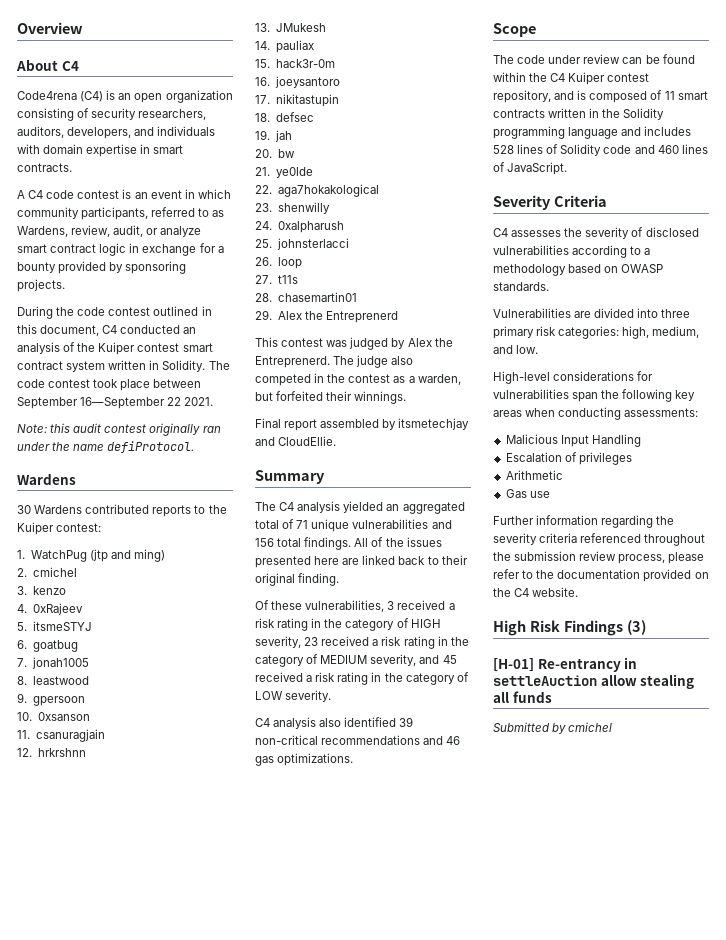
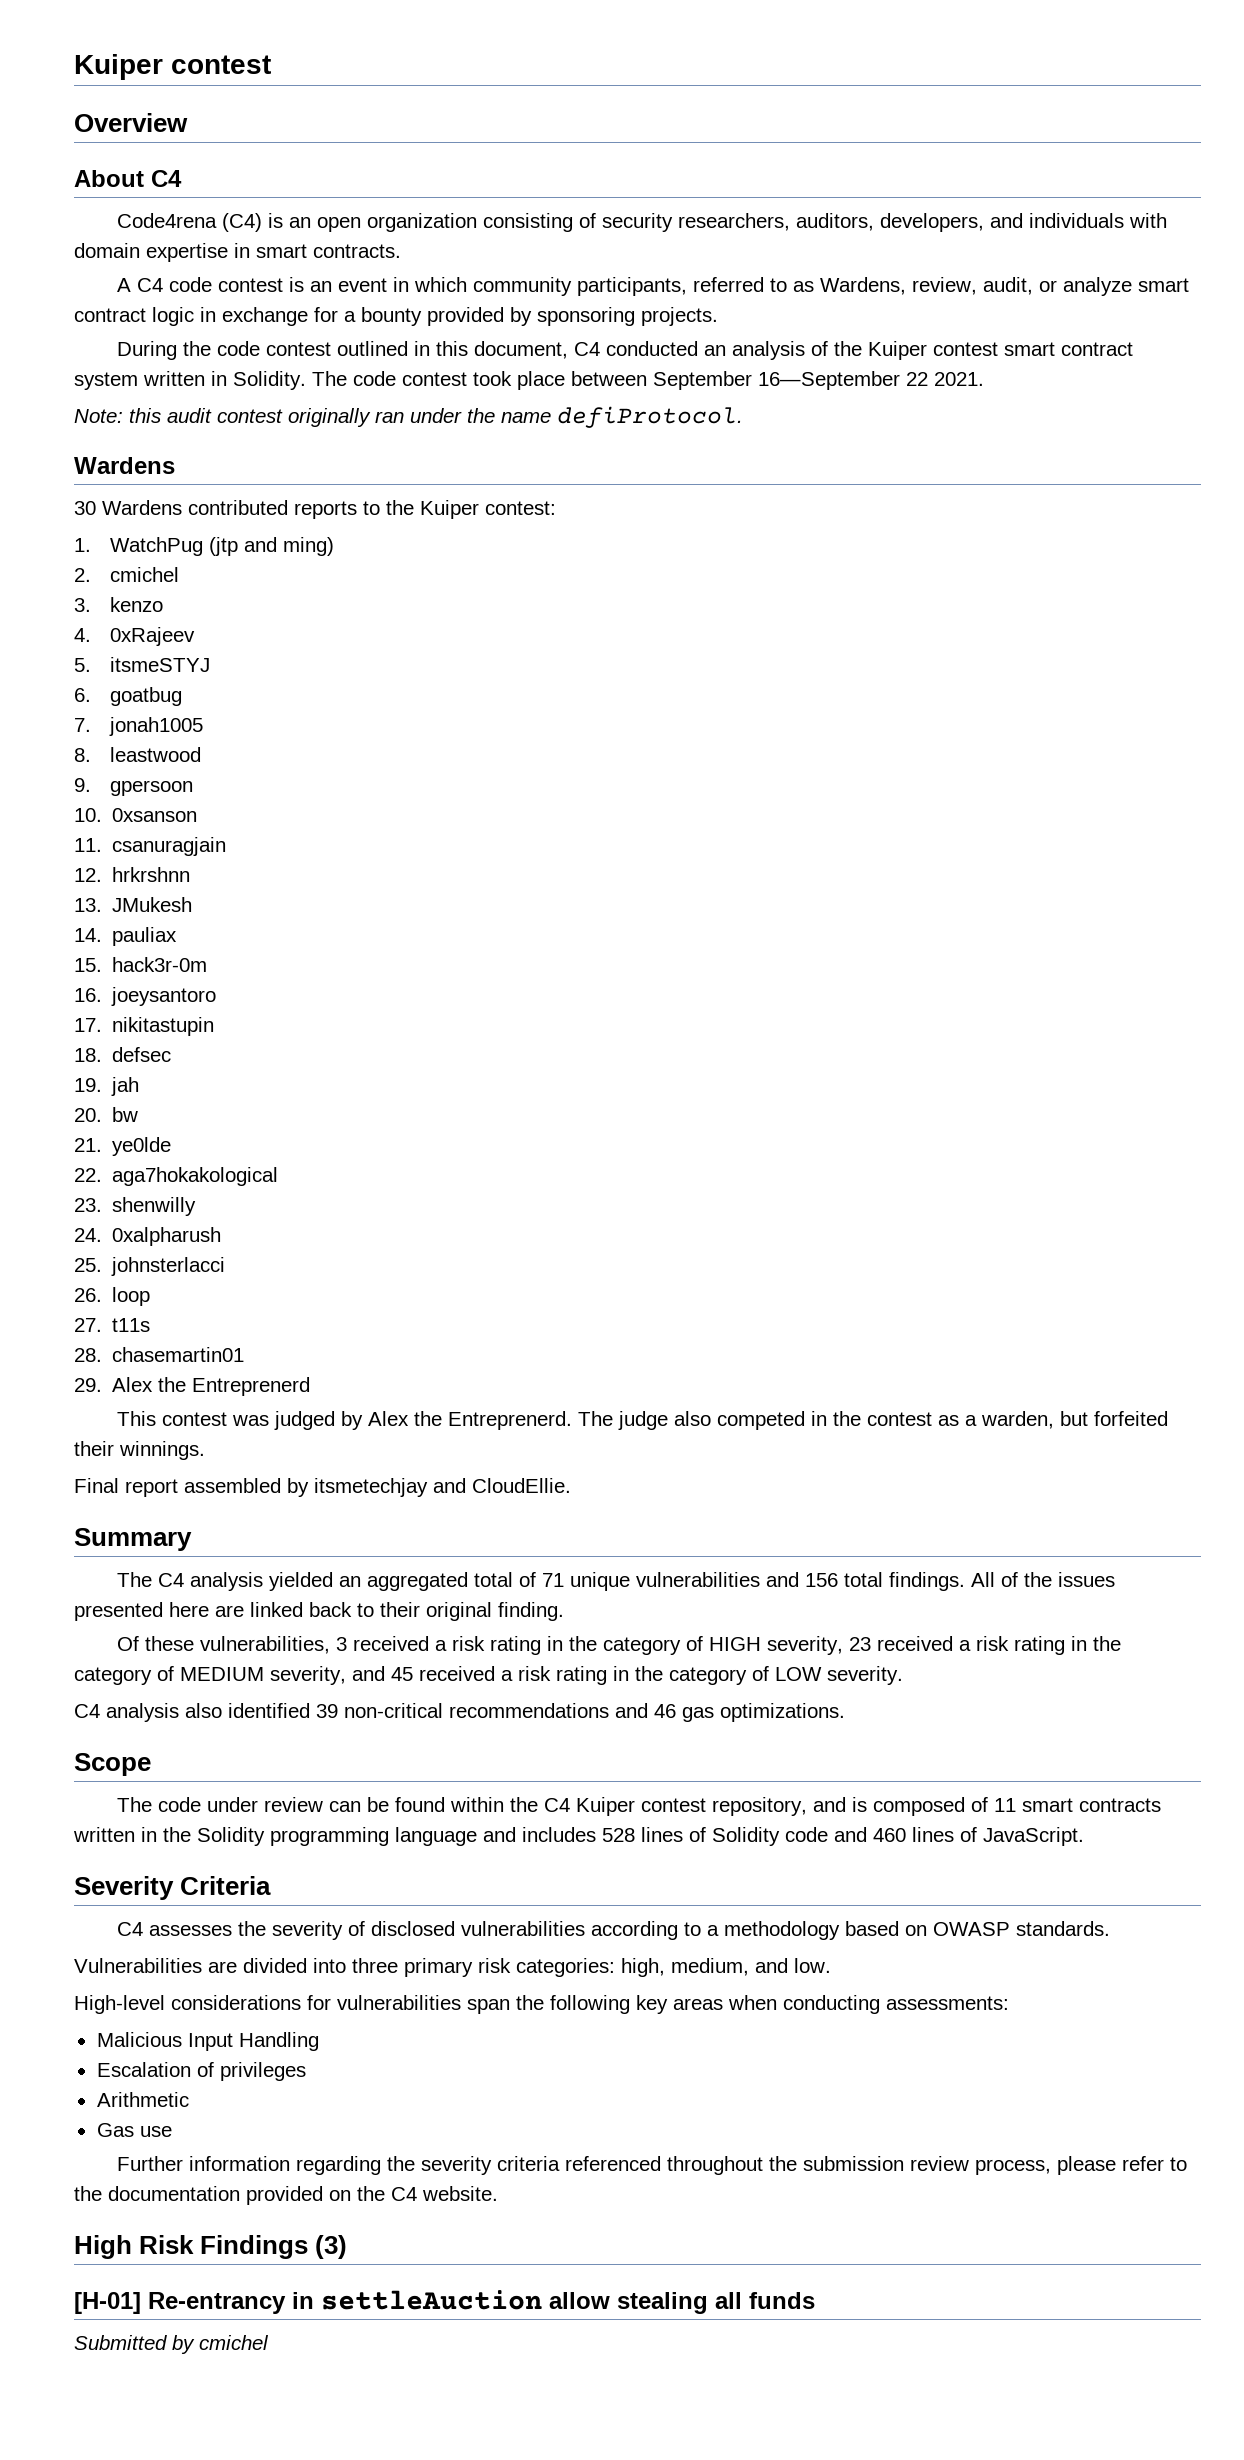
(17, 28) none -> [74,54,271,80] Kuiper contest //

